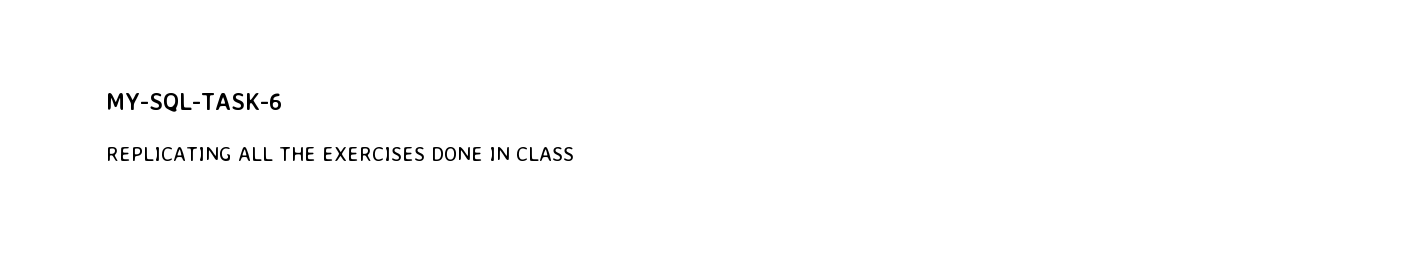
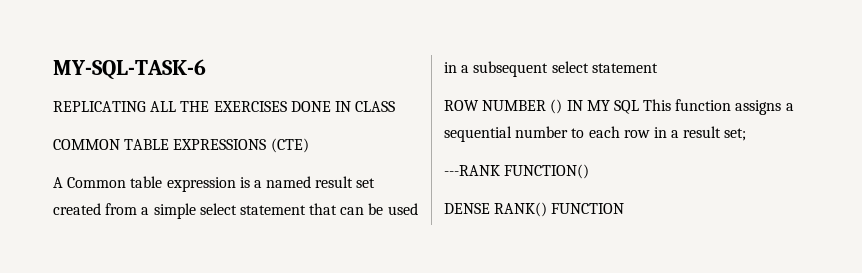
(574, 154) none -> [53,138,309,153] [53,176,376,192] [53,203,418,219] [444,61,658,77] [444,99,794,115] [444,126,747,142] [444,164,590,179] [444,202,625,217] // COMMON TABLE EXPRESSIONS (CTE) // A Common table expression is a named result set created from a simple select statement that can be used in a subsequent select statement // ROW NUMBER () IN MY SQL This function assigns a sequential number to each row in a result set; // ---RANK FUNCTION() // DENSE RANK() FUNCTION

